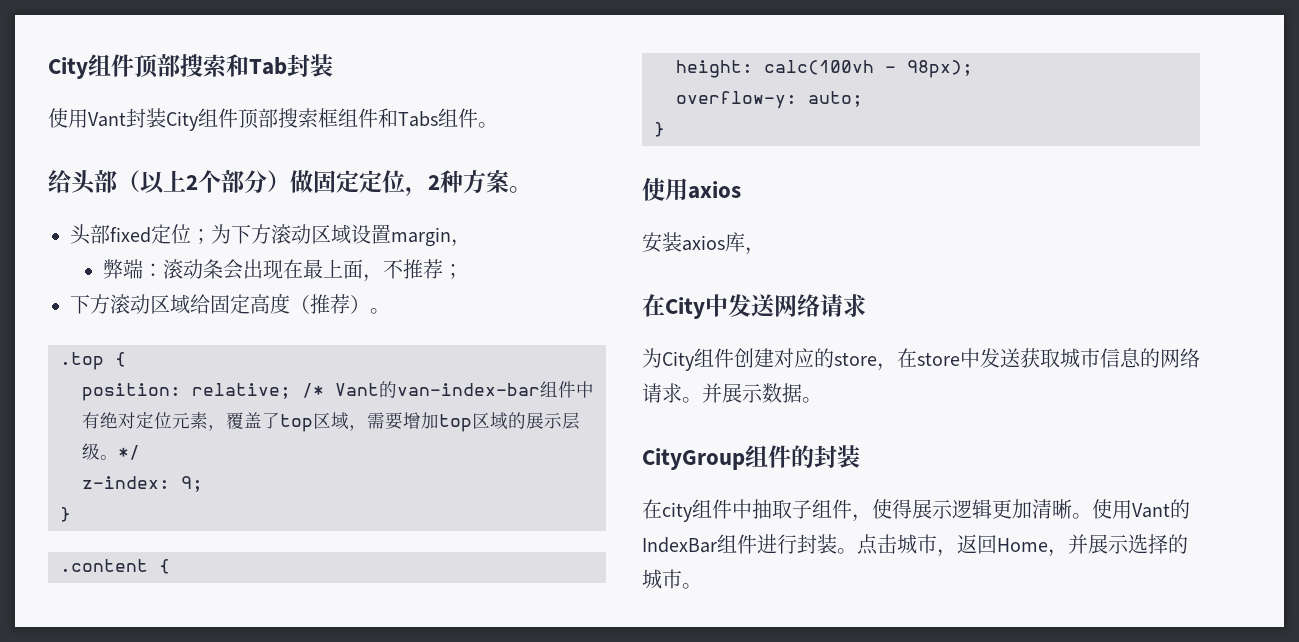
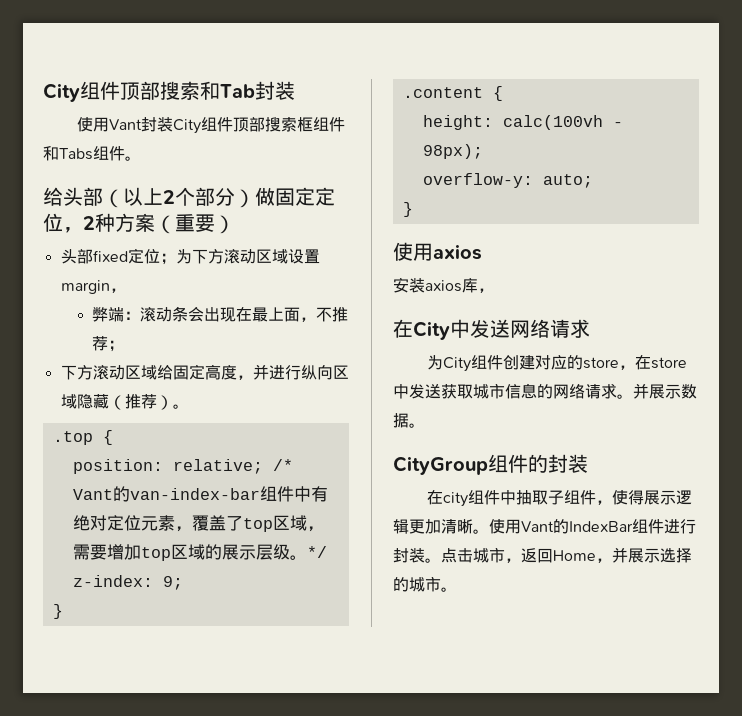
[509,186,532,193] 。 -> [155,214,235,234] （重要）
(290, 303) none -> [236,364,349,380] [60,394,109,409] ，并进行纵向区域隐藏

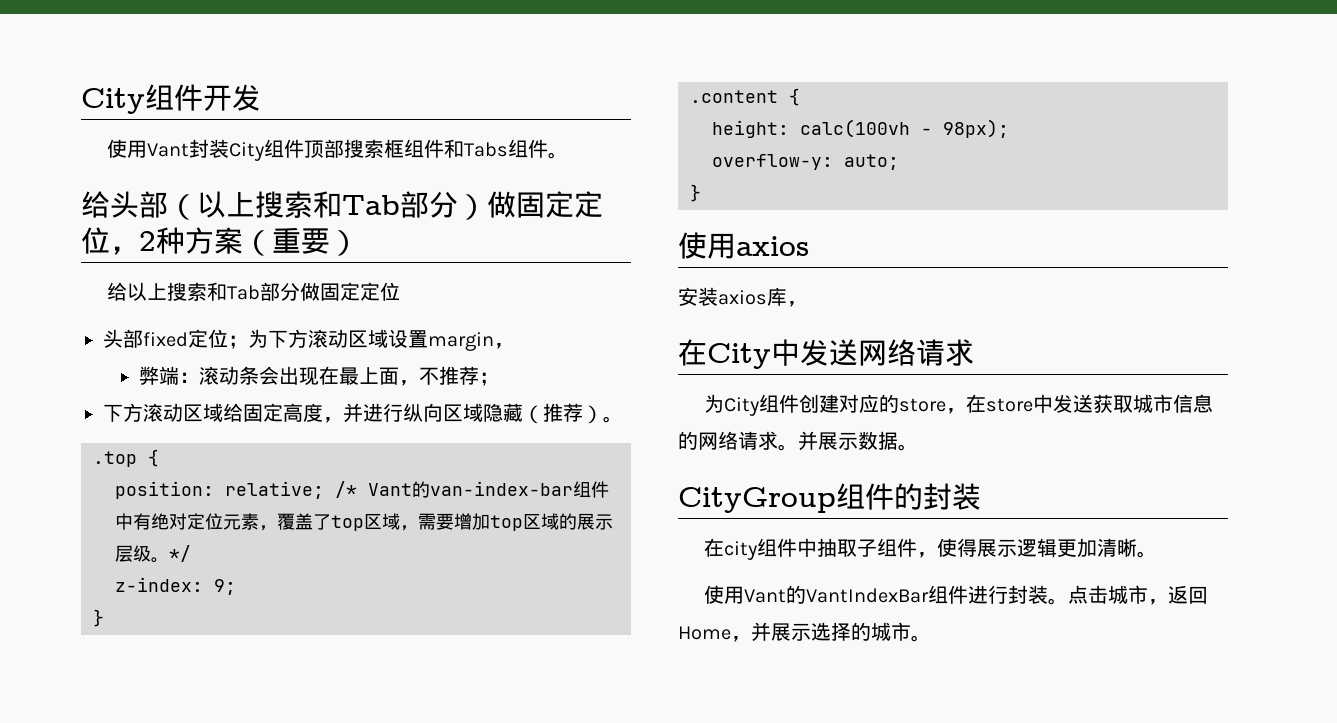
[43,81,295,102] City组件顶部搜索和Tab封装 -> [81,84,261,114] City组件开发
[163,187,195,206] 2个 -> [255,191,400,218] 搜索和Tab
(235, 224) none -> [107,282,401,301] // 给以上搜索和Tab部分做固定定位
(489, 531) none -> (1158, 554) //
[569,521,633,532] IndexBar -> [806,588,930,603] VantIndexBar

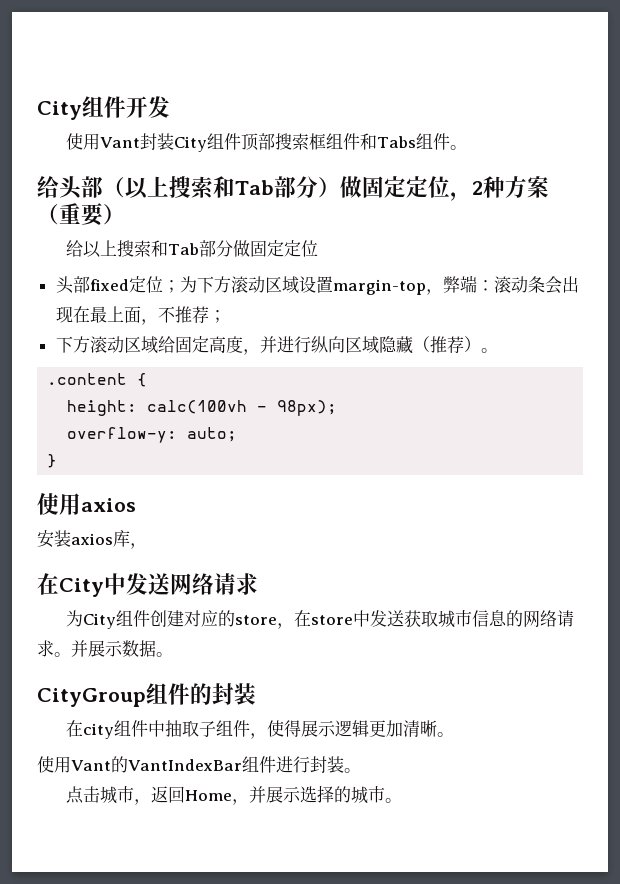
[428,332,514,351] margin， // -> [332,279,443,295] margin-top，
[93,449,159,467] [115,481,609,499] [115,513,613,531] [115,545,191,563] [115,577,236,595] [93,609,104,627] // .top { // position: relative; /* Vant的van-index-bar组件中有绝对定位元素，覆盖了top区域，需要增加top区域的展示层级。*/ // z-index: 9; // } -> (498, 350) none
(1069, 601) none -> (361, 770) //

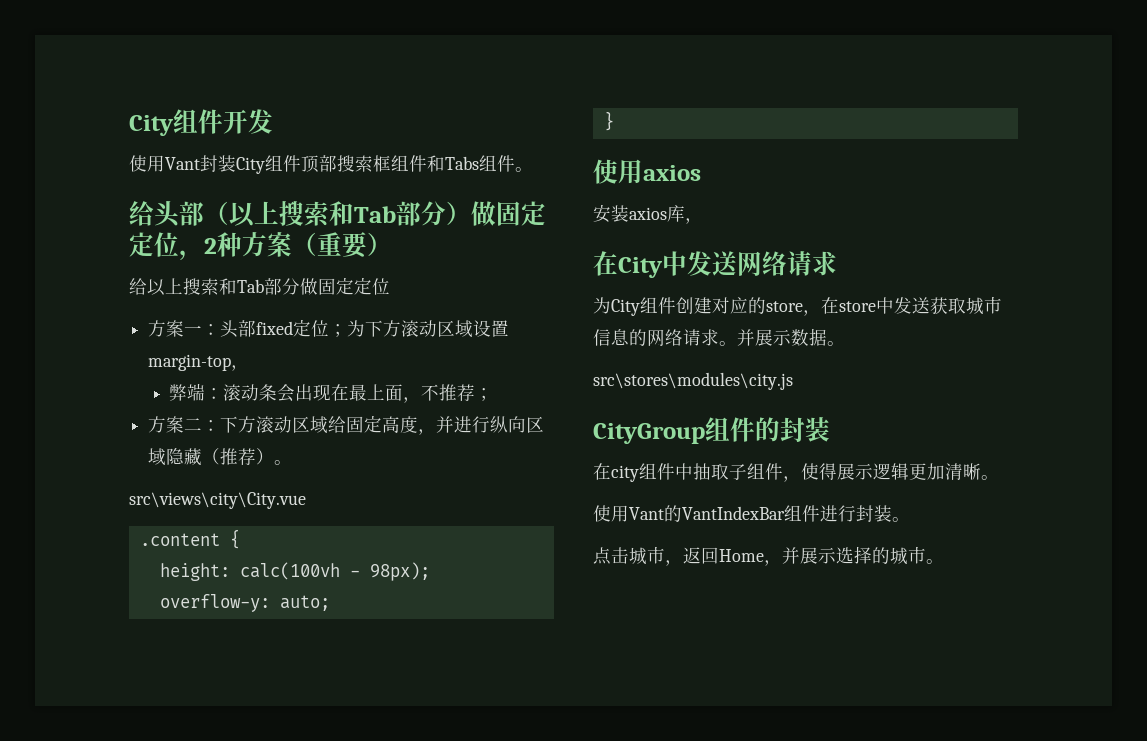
(318, 248) none -> [148,320,221,337] 方案一：
(443, 292) none -> (250, 368) //
(226, 316) none -> [148,416,221,433] 方案二：
(498, 350) none -> [129,492,306,509] // src\views\city\City.vue
(173, 654) none -> [593,372,793,390] // src\stores\modules\city.js

